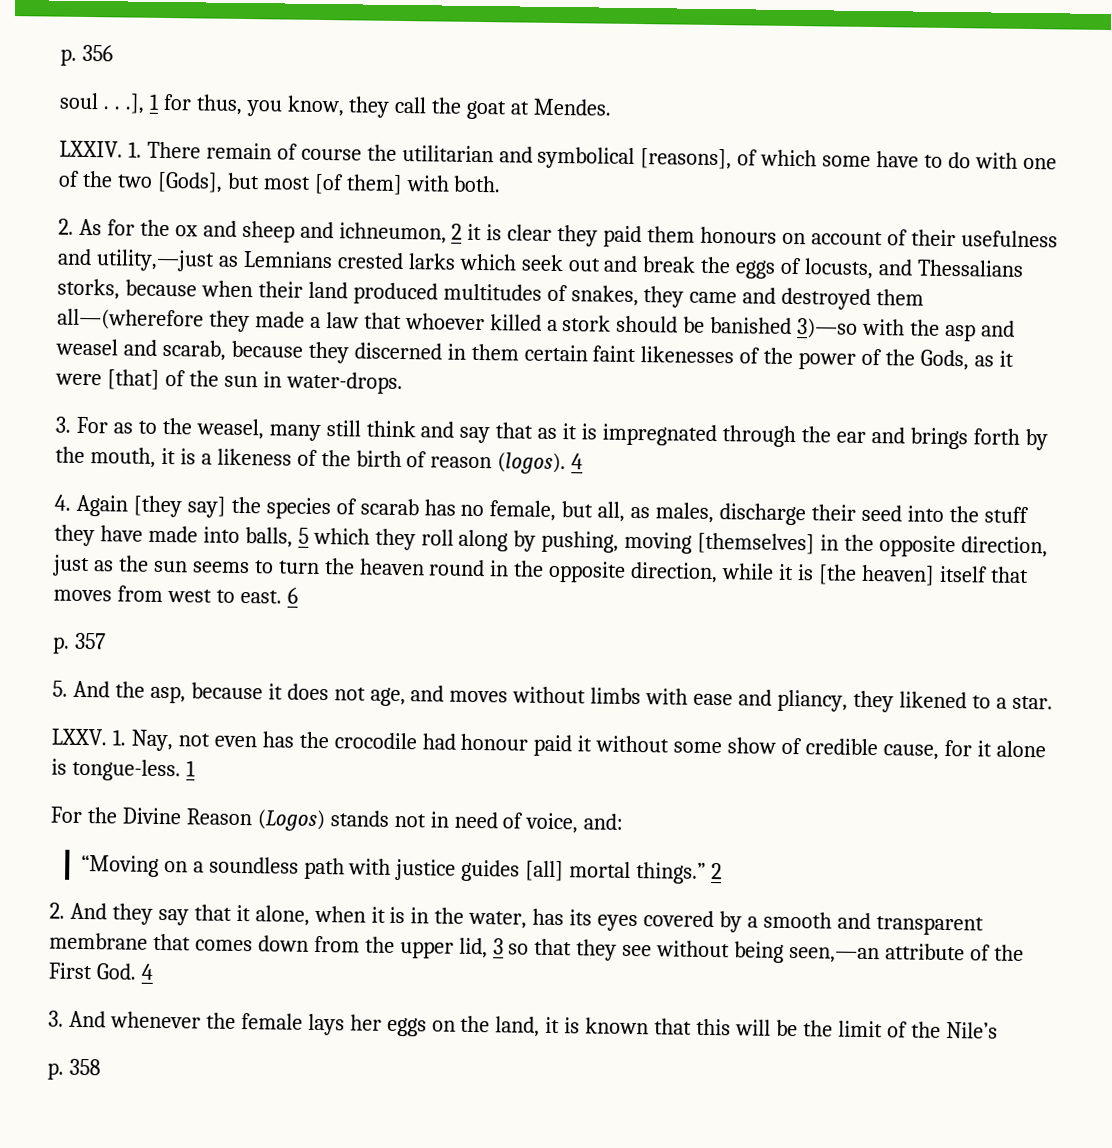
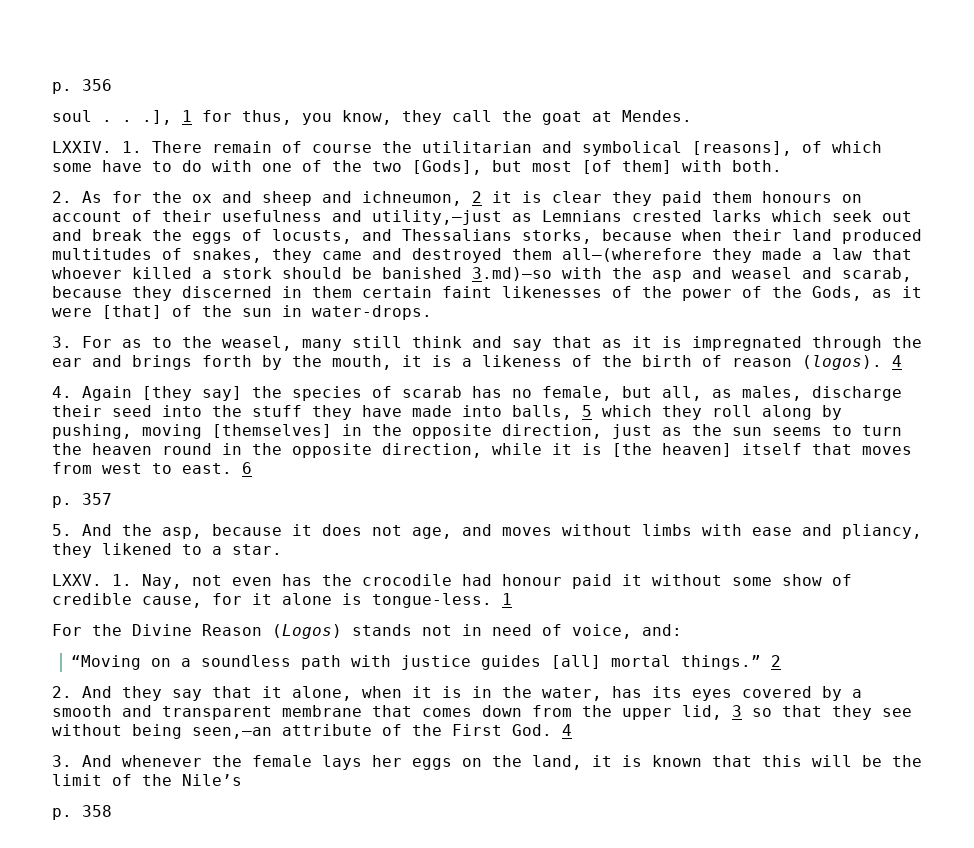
[797,318,859,339] 3)—so -> [472,267,552,281] 3.md)—so

